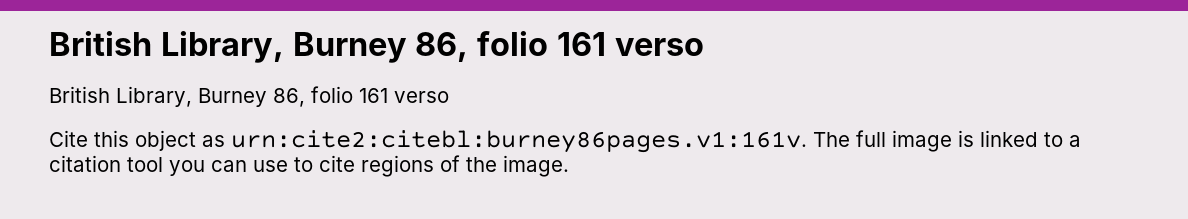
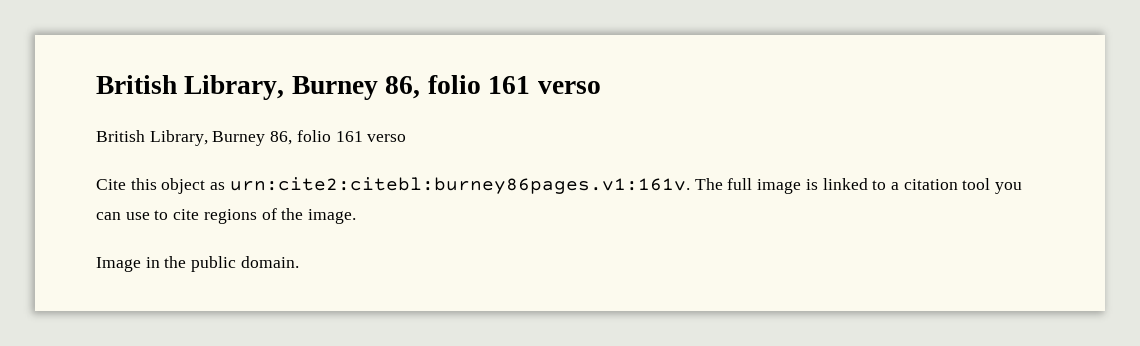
(569, 166) none -> [96,256,299,272] // Image in the public domain.

